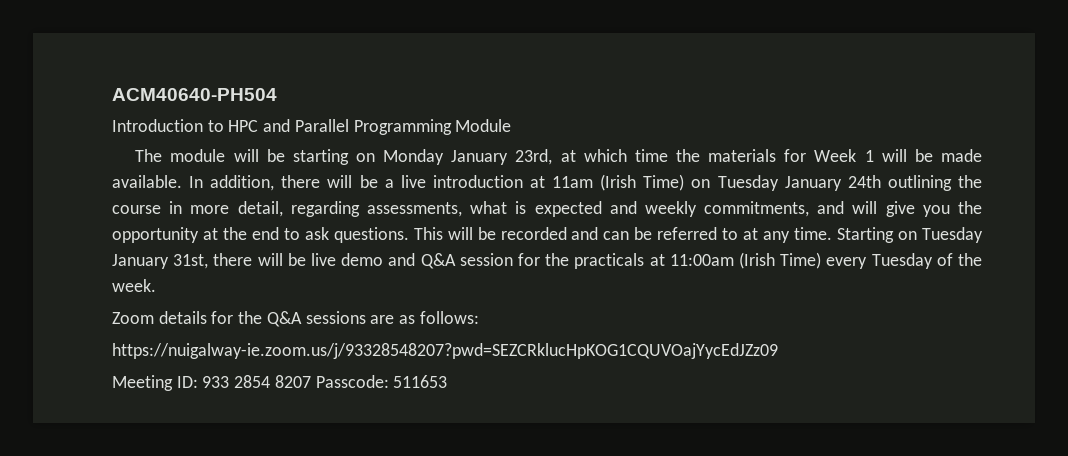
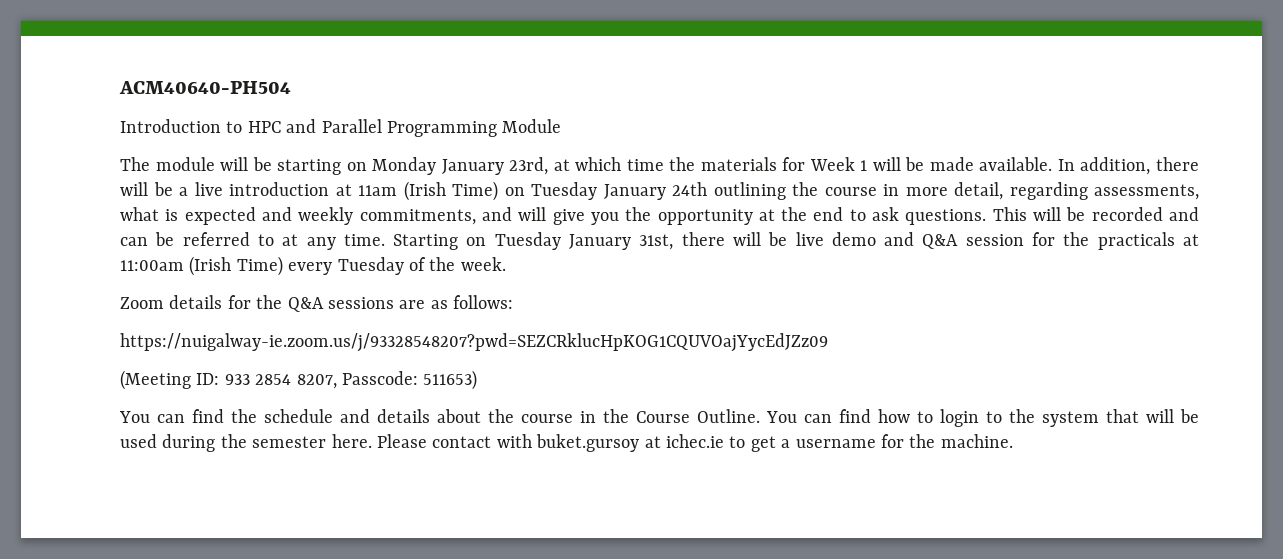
[112,375,173,391] Meeting -> [120,370,191,390] (Meeting
[274,375,448,388] 8207 Passcode: 511653 -> [296,370,478,390] [119,409,1199,427] [120,434,1013,452] 8207, Passcode: 511653) // You can find the schedule and details about the course in the Course Outline. You can find how to login to the system that will be used during the semester here. Please contact with buket.gursoy at ichec.ie to get a username for the machine.

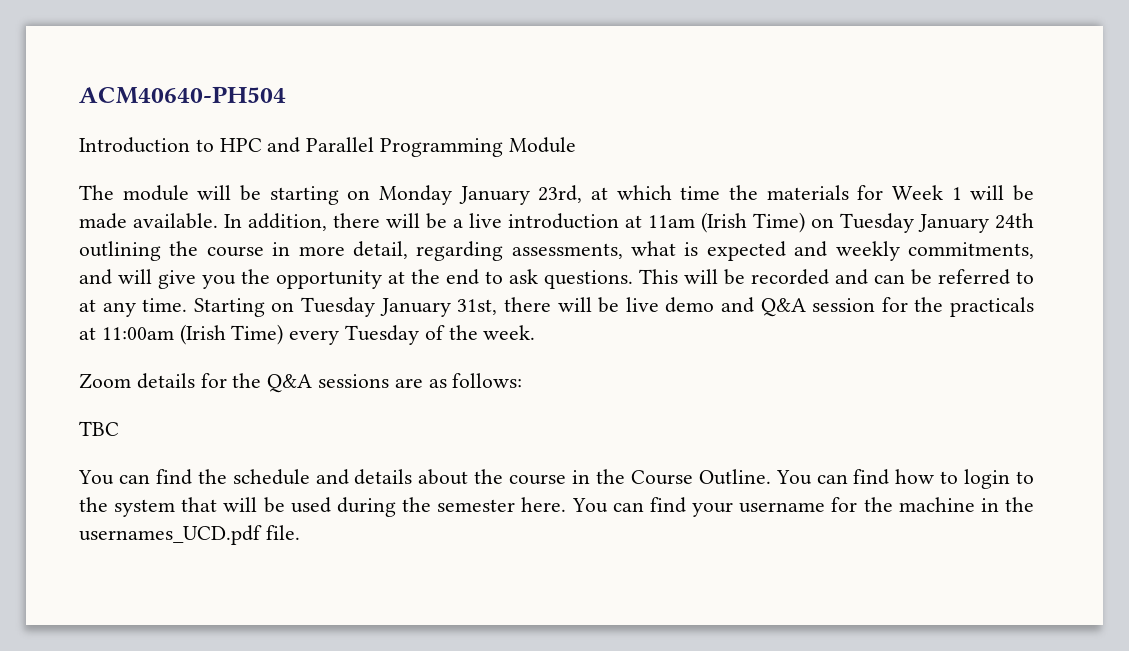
[120,333,828,352] [120,370,478,390] https://nuigalway-ie.zoom.us/j/93328548207?pwd=SEZCRklucHpKOG1CQUVOajYycEdJZz09 // (Meeting ID: 933 2854 8207, Passcode: 511653) -> [79,421,119,436] TBC
[377,434,1013,452] Please contact with buket.gursoy at ichec.ie to get a username for the machine. -> [571,497,1034,517] [79,525,300,545] You can find your username for the machine in the usernames_UCD.pdf file.

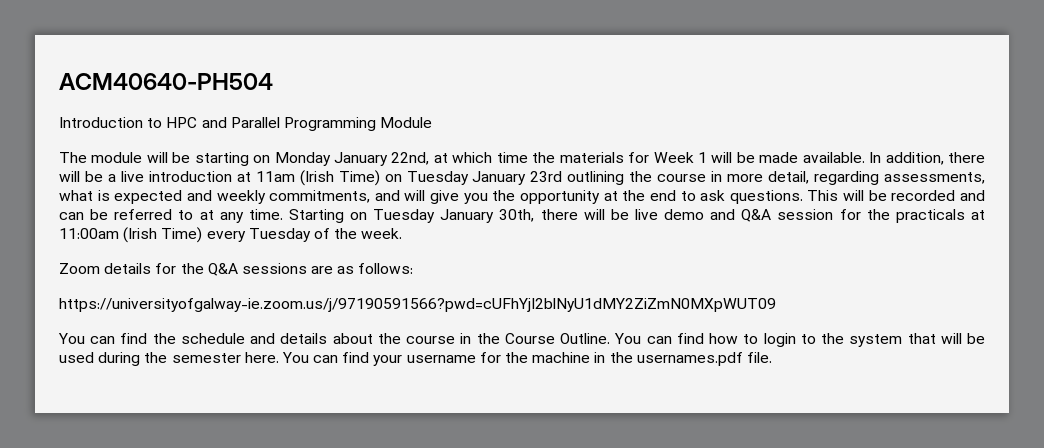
[538,185,583,203] 23rd, -> [391,152,430,165] 22nd,
[995,213,1034,229] 24th -> [530,171,563,182] 23rd
[457,299,498,315] 31st, -> [499,209,535,222] 30th,
[79,421,119,436] TBC -> [59,298,776,312] https://universityofgalway-ie.zoom.us/j/97190591566?pwd=cUFhYjI2blNyU1dMY2ZiZmN0MXpWUT09
[79,525,262,545] usernames_UCD.pdf -> [636,352,743,366] usernames.pdf

